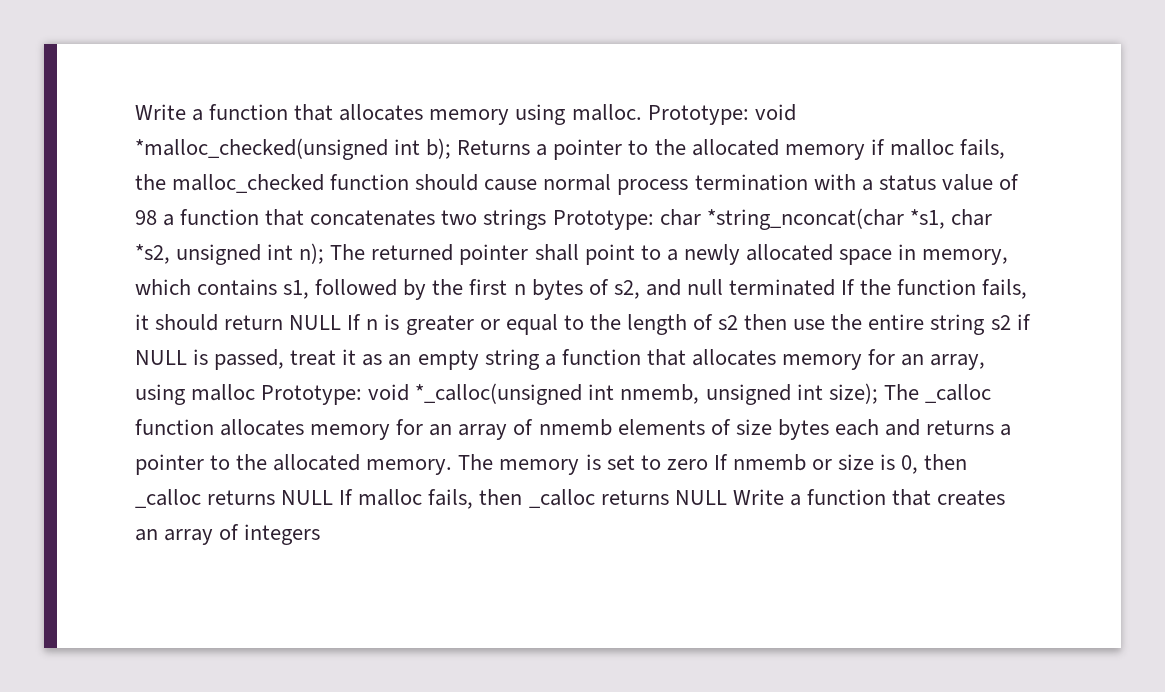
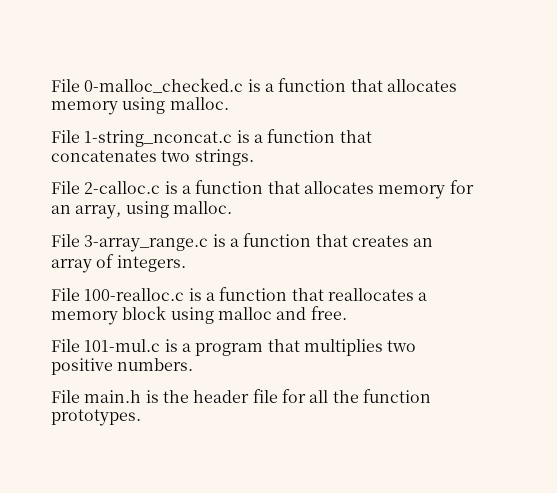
[135,104,186,120] Write -> [51,78,261,93] File 0-malloc_checked.c is
[647,104,796,125] [135,138,1005,160] [135,174,1019,195] [135,210,157,225] Prototype: void *malloc_checked(unsigned int b); Returns a pointer to the allocated memory if malloc fails, the malloc_checked function should cause normal process termination with a status value of 98 -> [51,130,250,147] // File 1-string_nconcat.c is
[483,208,992,230] [135,243,1009,265] [135,279,1028,300] [135,314,1031,335] [135,349,540,370] strings Prototype: char *string_nconcat(char *s1, char *s2, unsigned int n); The returned pointer shall point to a newly allocated space in memory, which contains s1, followed by the first n bytes of s2, and null terminated If the function fails, it should return NULL If n is greater or equal to the length of s2 then use the entire string s2 if NULL is passed, treat it as an empty string -> [194,149,254,166] [51,181,178,194] strings. // File 2-calloc.c is
[191,383,991,405] [135,419,1012,440] [135,454,968,475] [135,489,784,509] malloc Prototype: void *_calloc(unsigned int nmemb, unsigned int size); The _calloc function allocates memory for an array of nmemb elements of size bytes each and returns a pointer to the allocated memory. The memory is set to zero If nmemb or size is 0, then _calloc returns NULL If malloc fails, then _calloc returns NULL Write -> [172,201,232,214] [51,234,226,252] malloc. // File 3-array_range.c is
[244,524,321,545] integers -> [116,255,186,272] [51,287,428,301] [51,306,347,325] [51,339,417,356] [51,358,194,375] [51,389,431,403] [51,409,141,426] integers. // File 100-realloc.c is a function that reallocates a memory block using malloc and free. // File 101-mul.c is a program that multiplies two positive numbers. // File main.h is the header file for all the function prototypes.

